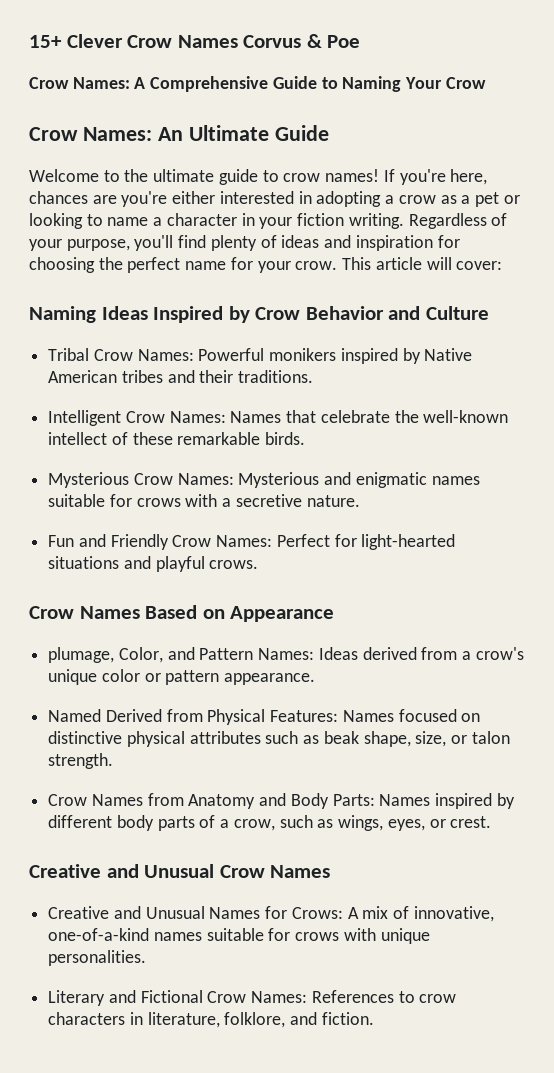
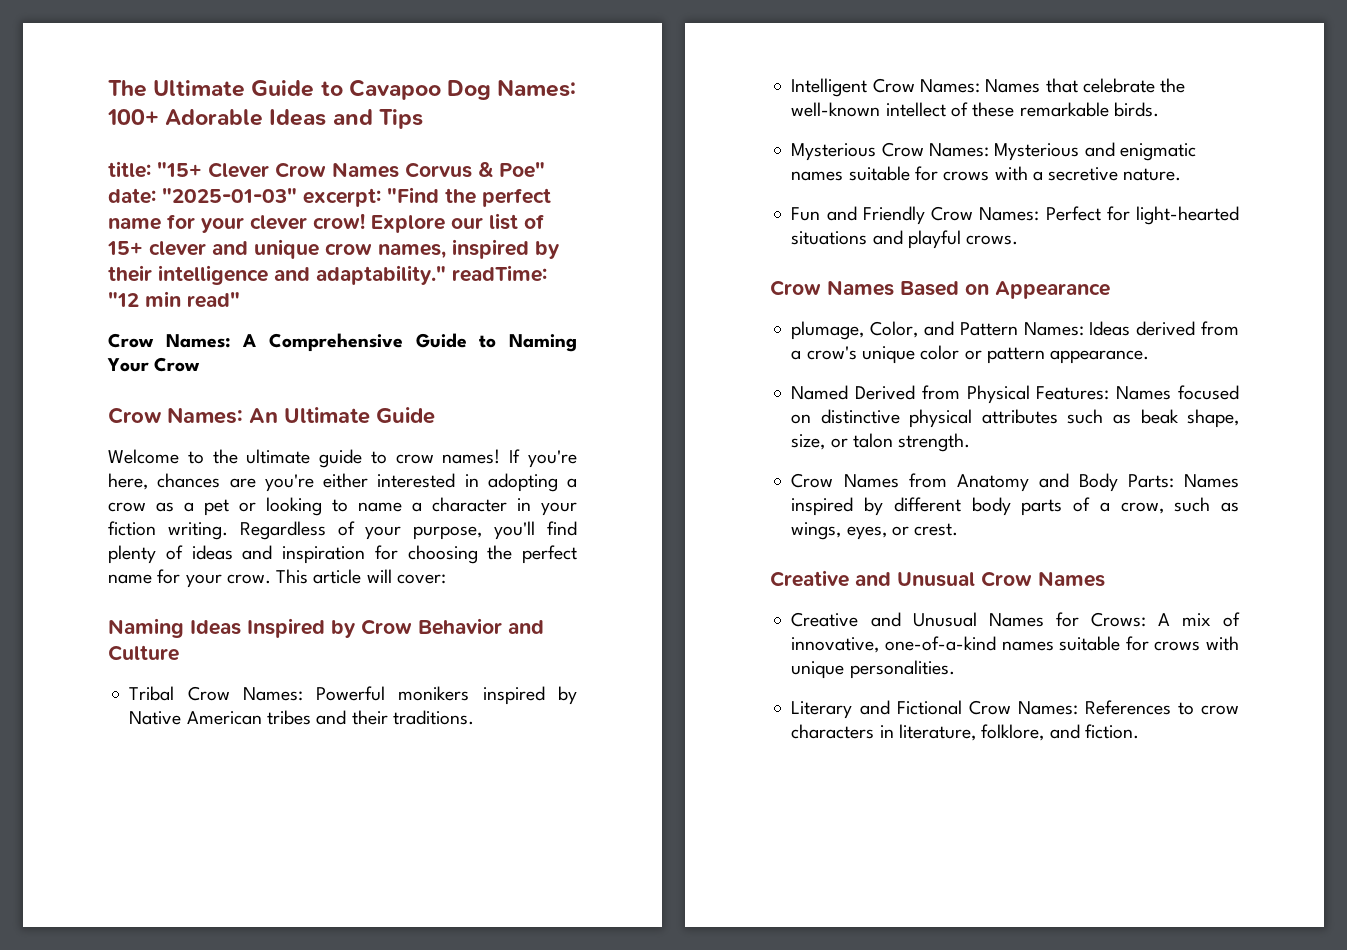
[29,35,62,48] 15+ -> [108,79,577,100] [107,109,423,129] [108,161,202,178] The Ultimate Guide to Cavapoo Dog Names: 100+ Adorable Ideas and Tips // title: "15+
[327,35,361,48] Poe -> [499,162,545,178] [108,187,551,207] [108,213,545,233] [107,239,560,259] [108,265,547,285] [108,291,240,308] Poe" date: "2025-01-03" excerpt: "Find the perfect name for your clever crow! Explore our list of 15+ clever and unique crow names, inspired by their intelligence and adaptability." readTime: "12 min read"

